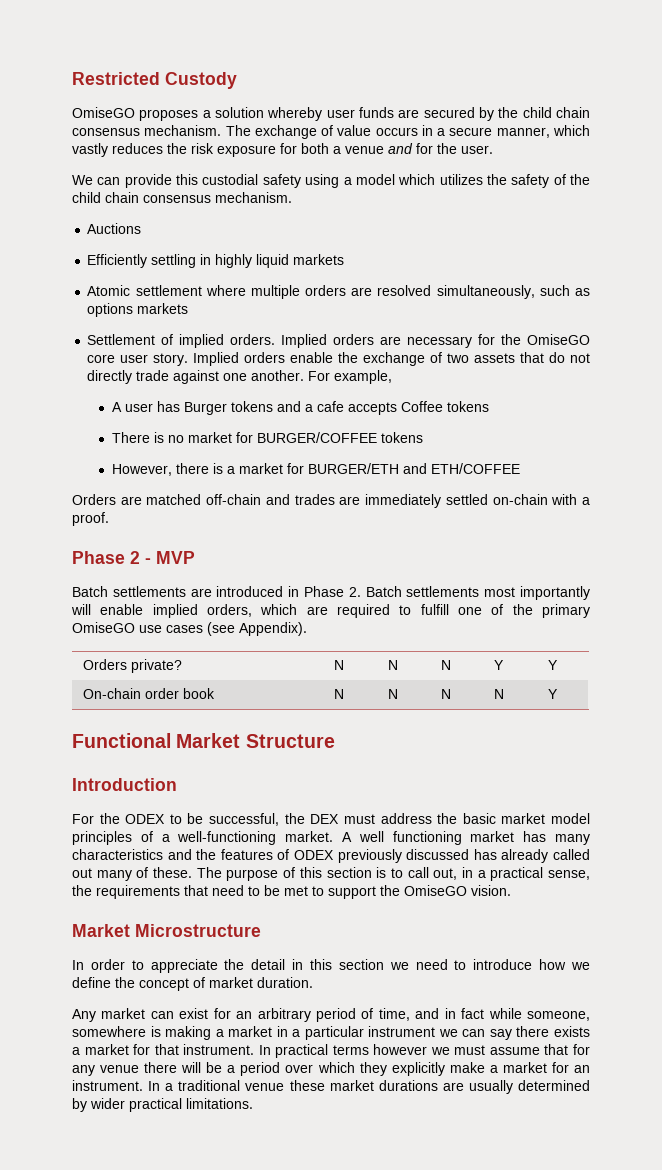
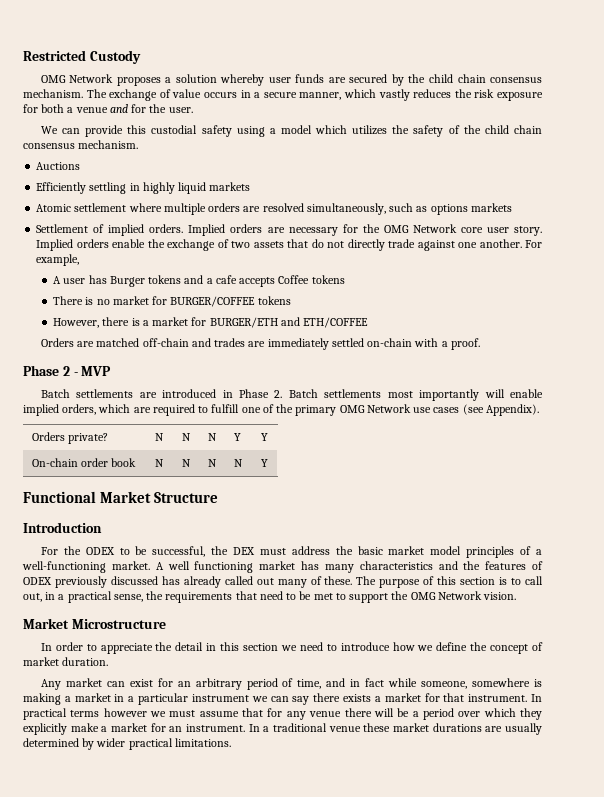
[72,107,135,118] OmiseGO -> [40,74,114,83] OMG Network
[527,334,590,345] OmiseGO -> [383,224,457,233] OMG Network
[72,622,135,633] OmiseGO -> [339,404,411,413] OMG Network
[404,885,467,896] OmiseGO -> [410,591,482,600] OMG Network

